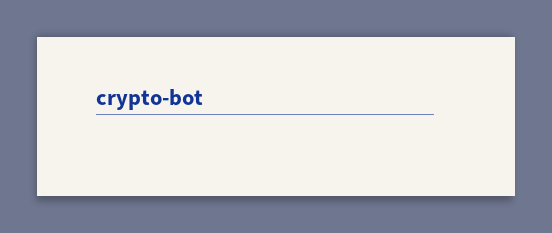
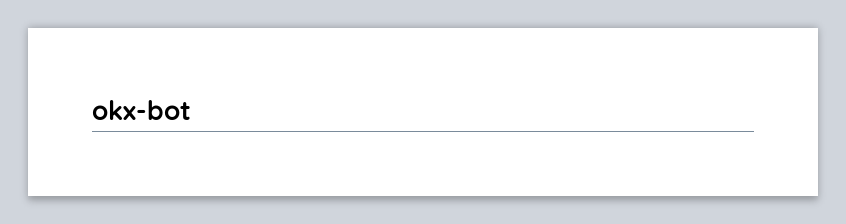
[96,89,203,110] crypto-bot -> [92,100,191,120] okx-bot

